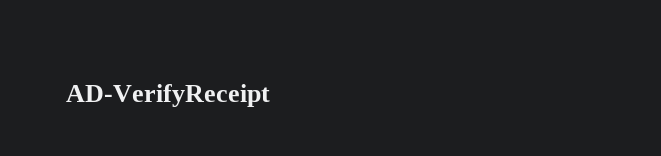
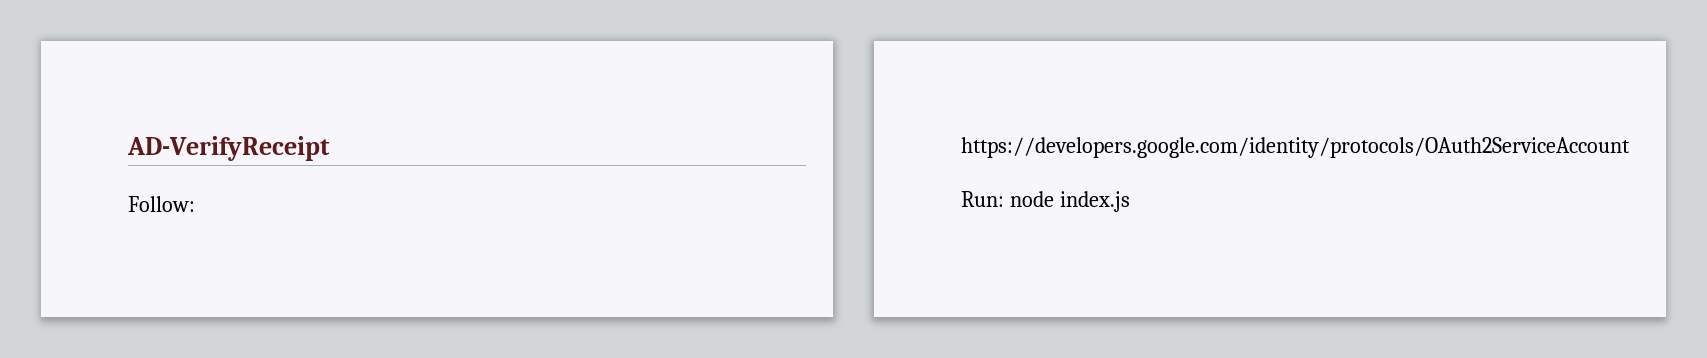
(270, 95) none -> [128,196,195,212] [961,137,1630,158] [961,191,1130,212] // Follow: https://developers.google.com/identity/protocols/OAuth2ServiceAccount // Run: node index.js

